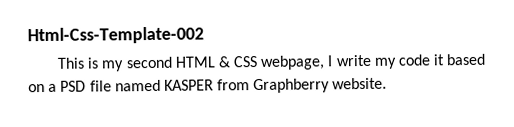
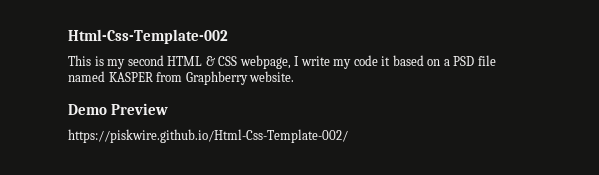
(388, 83) none -> [68,103,169,115] [68,129,348,143] // Demo Preview // https://piskwire.github.io/Html-Css-Template-002/

